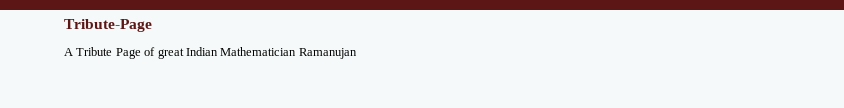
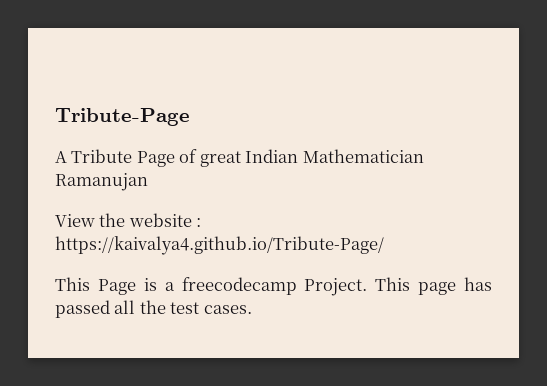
(357, 53) none -> [55,213,202,227] [55,236,384,255] [55,277,492,296] [55,300,252,318] // View the website : https://kaivalya4.github.io/Tribute-Page/ // This Page is a freecodecamp Project. This page has passed all the test cases.

